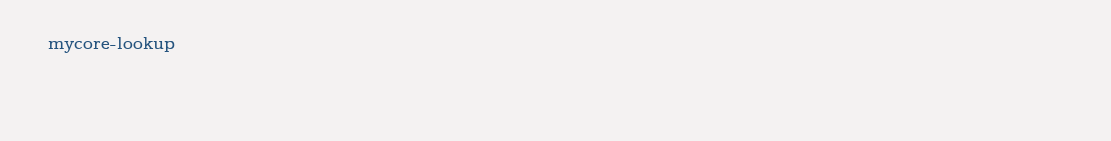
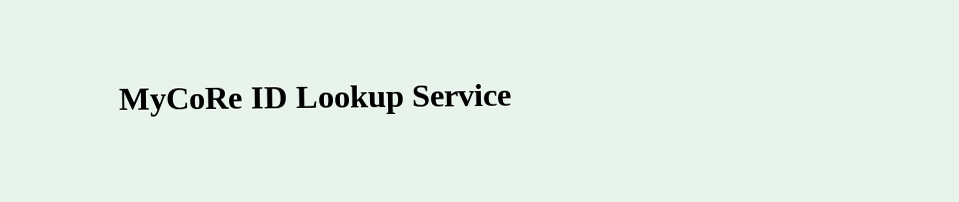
[48,37,175,53] mycore-lookup -> [118,83,513,117] MyCoRe ID Lookup Service

